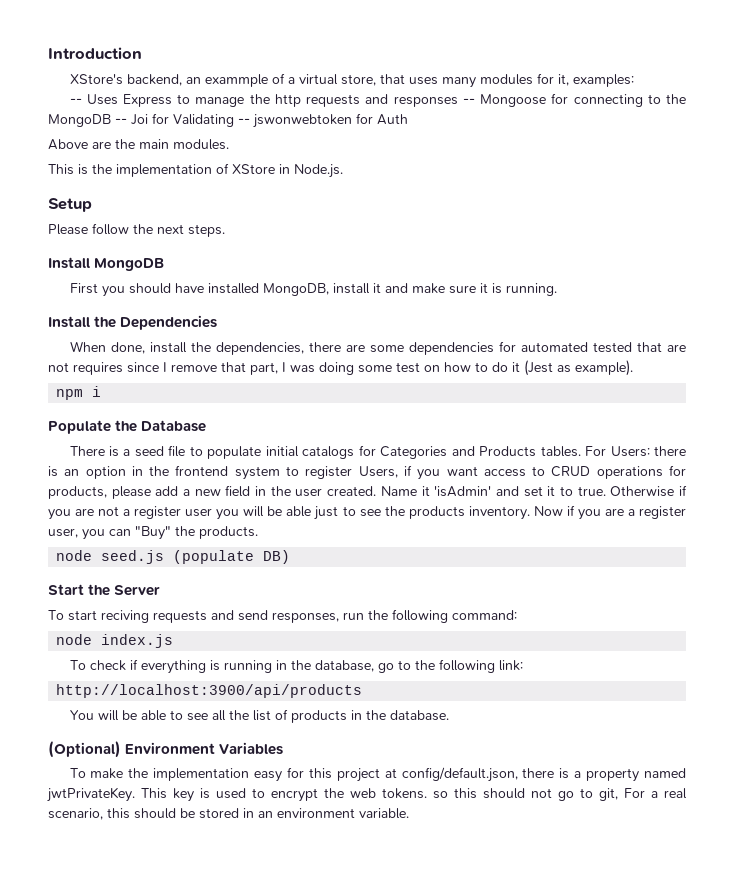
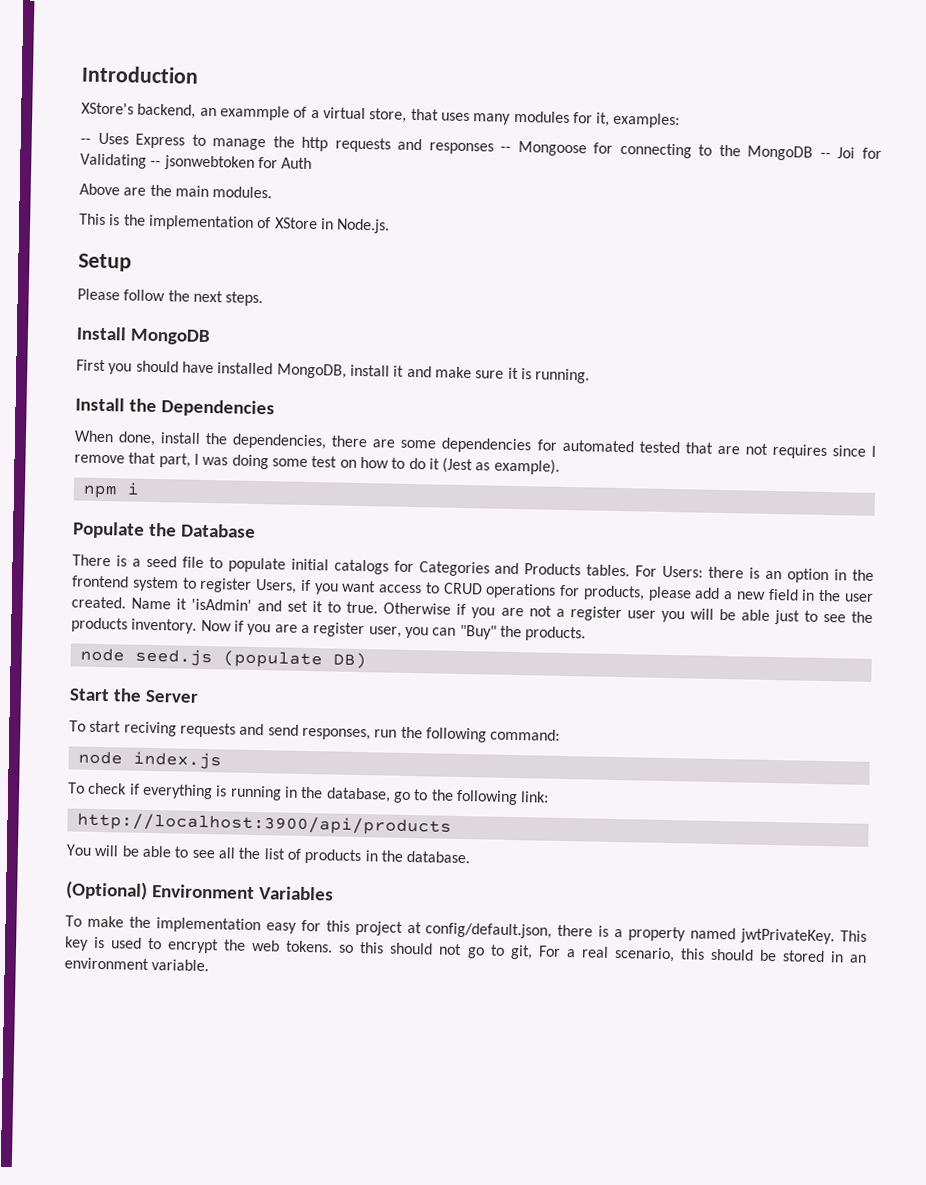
[253,114,352,128] jswonwebtoken -> [163,155,255,171] jsonwebtoken

